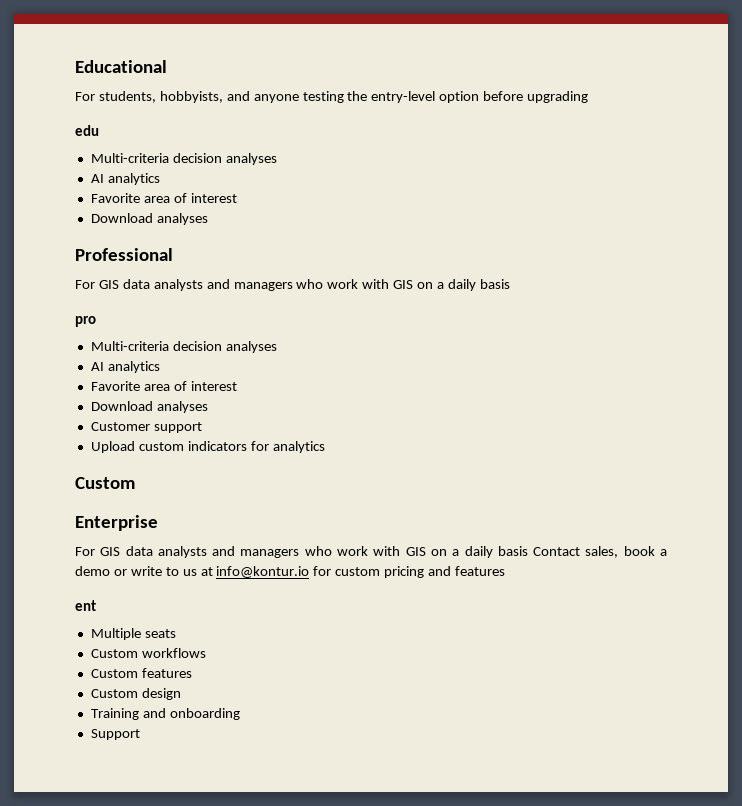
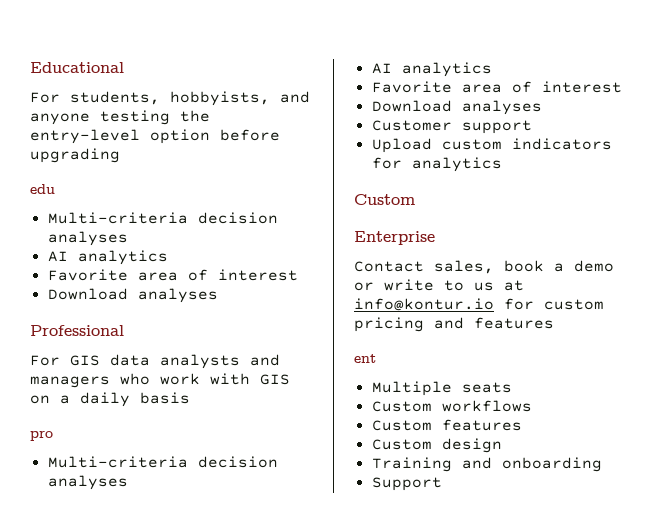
[75,546,528,558] For GIS data analysts and managers who work with GIS on a daily basis -> (435, 238) none

